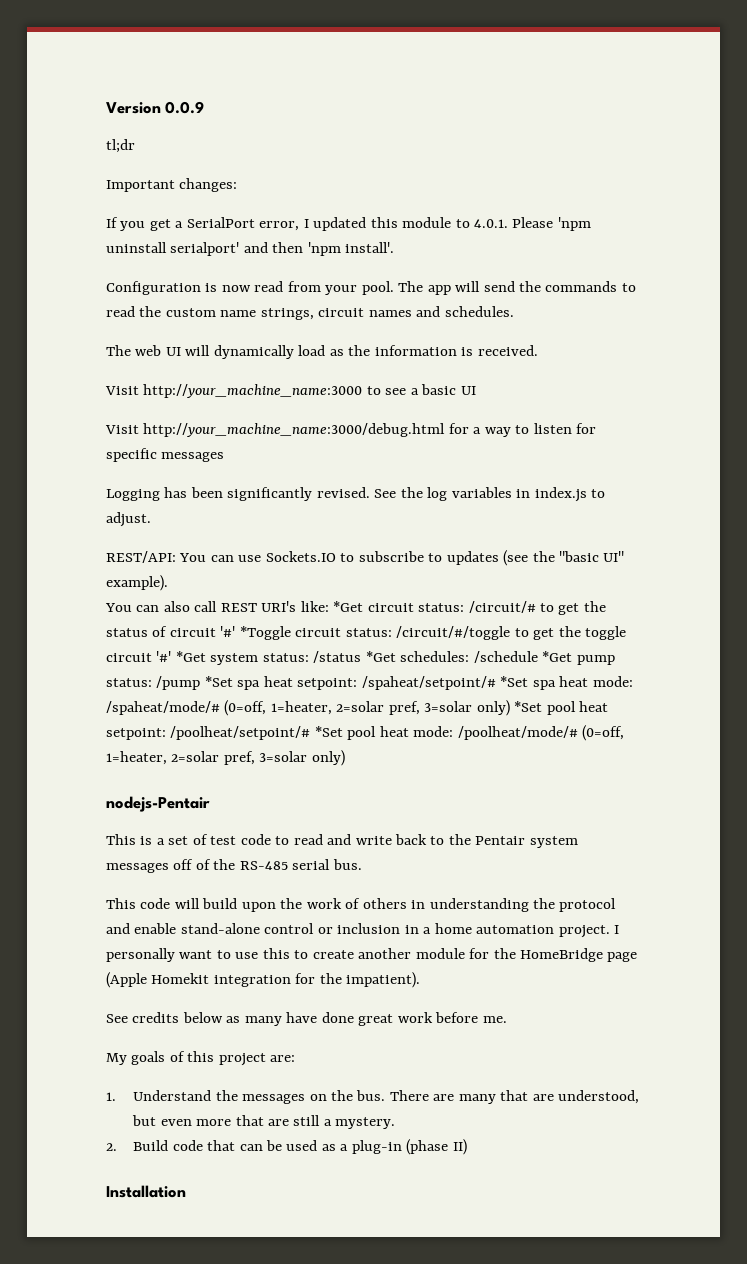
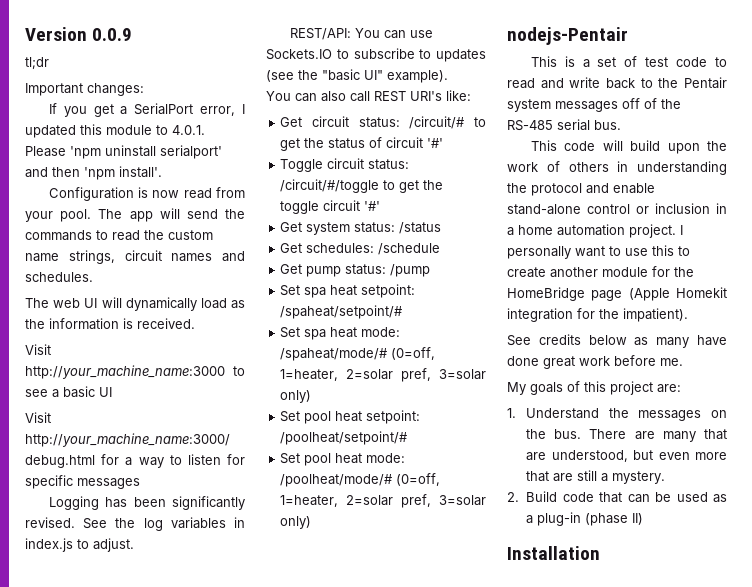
[333,601,364,612] *Get -> [280,117,303,127] // Get
[239,626,291,640] *Toggle -> [280,159,324,172] // Toggle
[175,651,206,662] *Get -> [280,222,303,232] // Get
[365,651,396,662] *Get -> [280,243,303,253] // Get
[542,651,573,662] *Get -> [280,264,303,274] // Get
[204,676,233,687] *Set -> [280,285,301,296] // Set
[500,676,529,687] *Set -> [280,327,301,338] // Set
[514,701,543,712] *Set -> [280,411,301,422] // Set
[314,726,343,737] *Set -> [280,453,301,464] // Set

